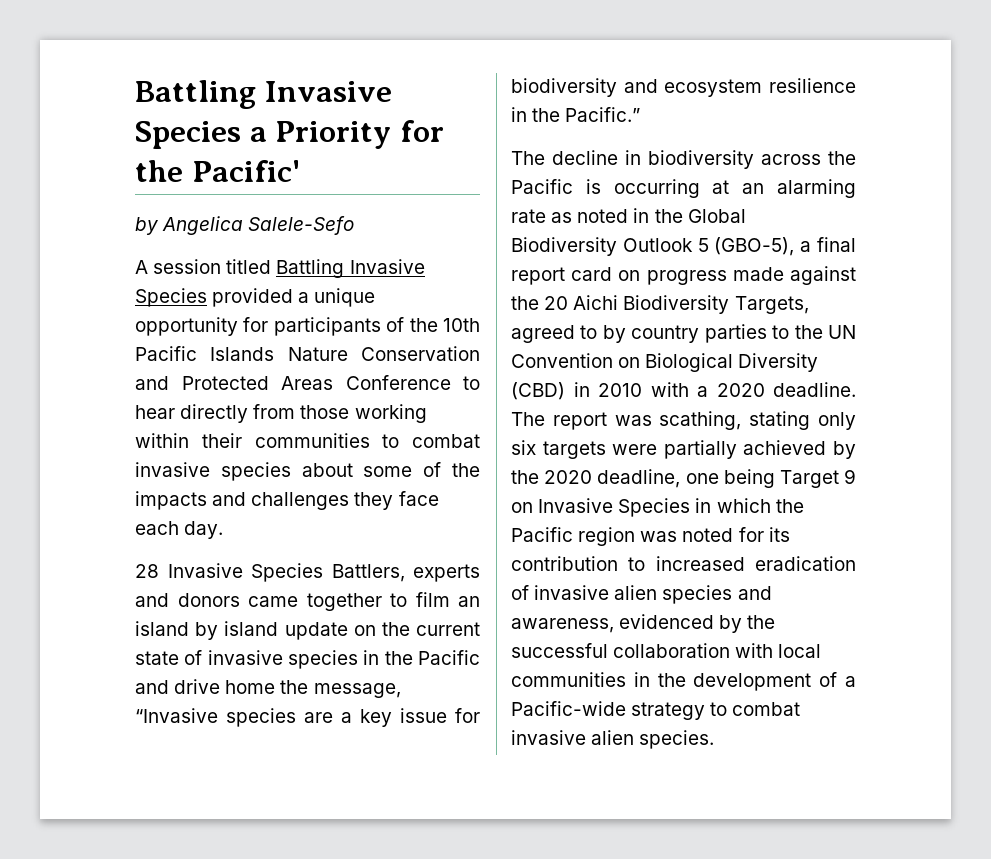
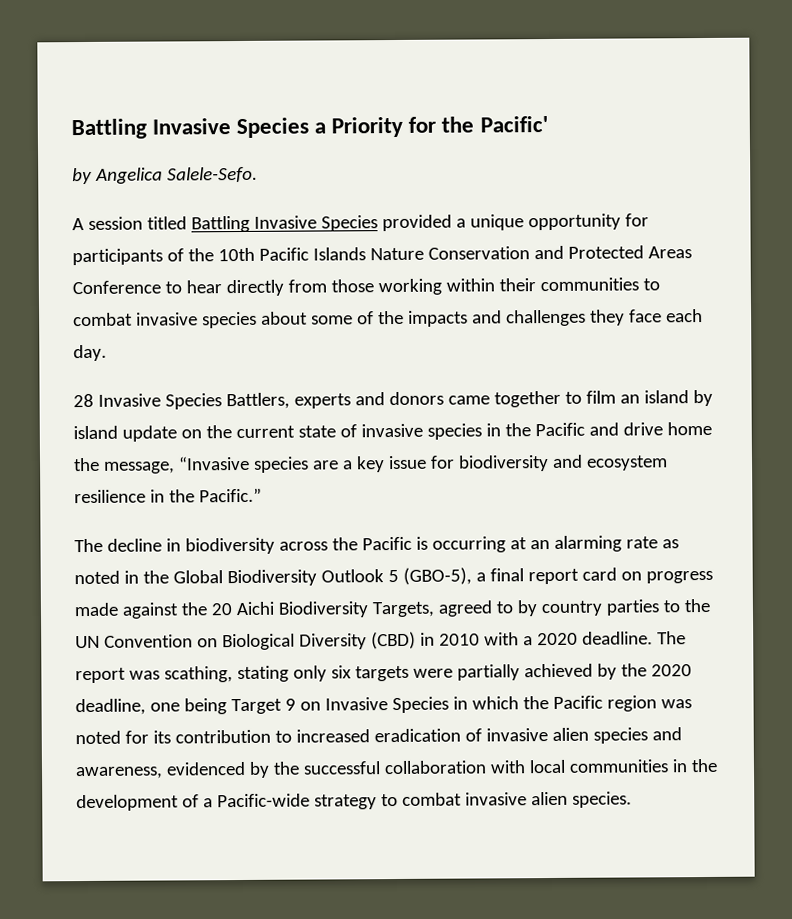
[248,216,355,235] Salele-Sefo -> [166,166,258,183] Salele-Sefo.

